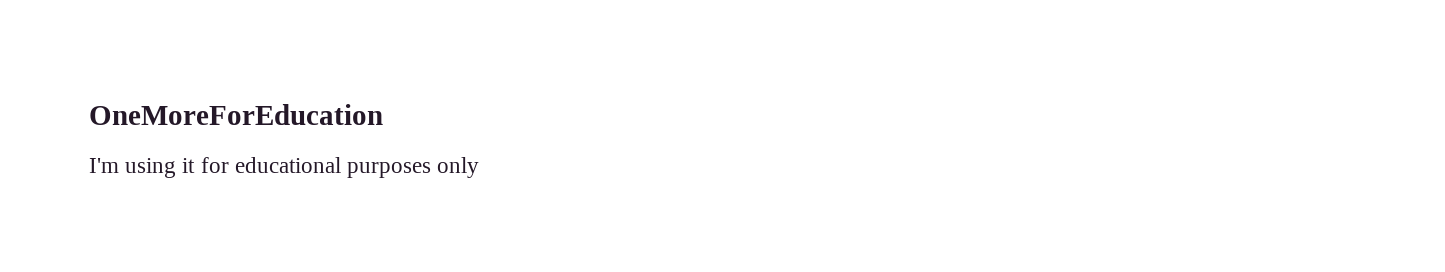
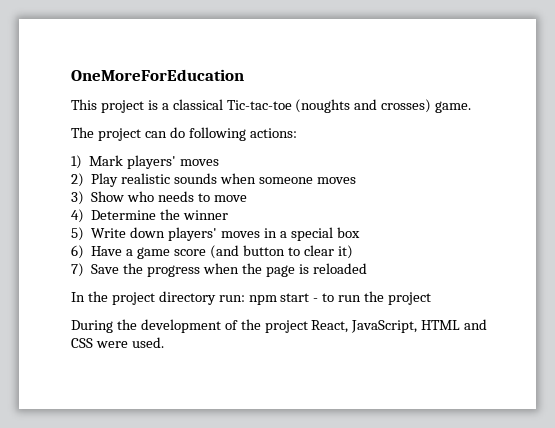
[89,157,480,178] I'm using it for educational purposes only -> [71,99,472,113] [71,127,297,141] [71,155,220,169] [71,173,356,187] [71,191,247,205] [71,209,229,223] [71,227,360,241] [71,245,353,259] [71,263,367,277] [71,291,432,305] [71,319,488,333] [71,337,164,348] This project is a classical Tic-tac-toe (noughts and crosses) game. // The project can do following actions: // 1) Mark players' moves // 2) Play realistic sounds when someone moves // 3) Show who needs to move // 4) Determine the winner // 5) Write down players' moves in a special box // 6) Have a game score (and button to clear it) // 7) Save the progress when the page is reloaded // In the project directory run: npm start - to run the project // During the development of the project React, JavaScript, HTML and CSS were used.

